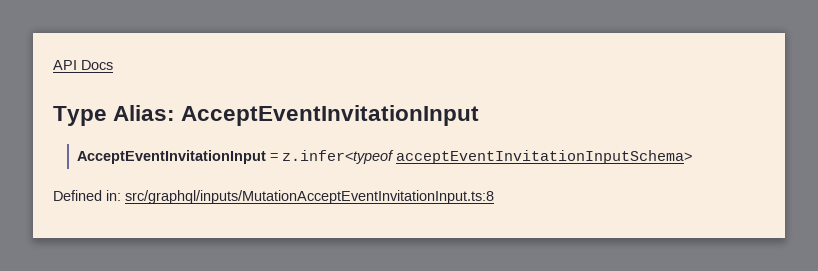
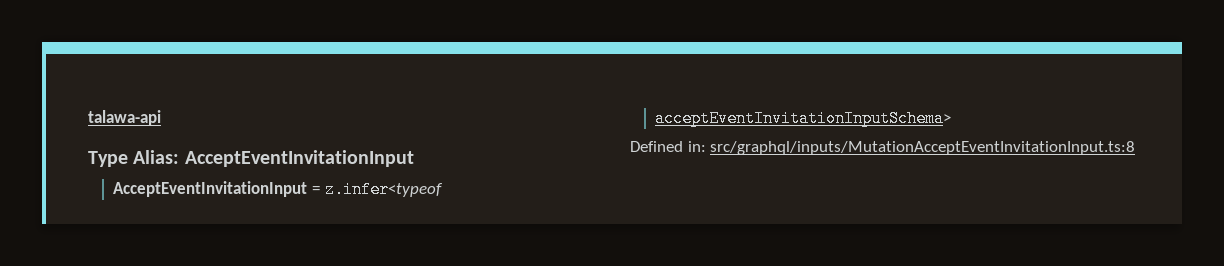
[53,60,113,70] API Docs -> [88,110,161,126] talawa-api

